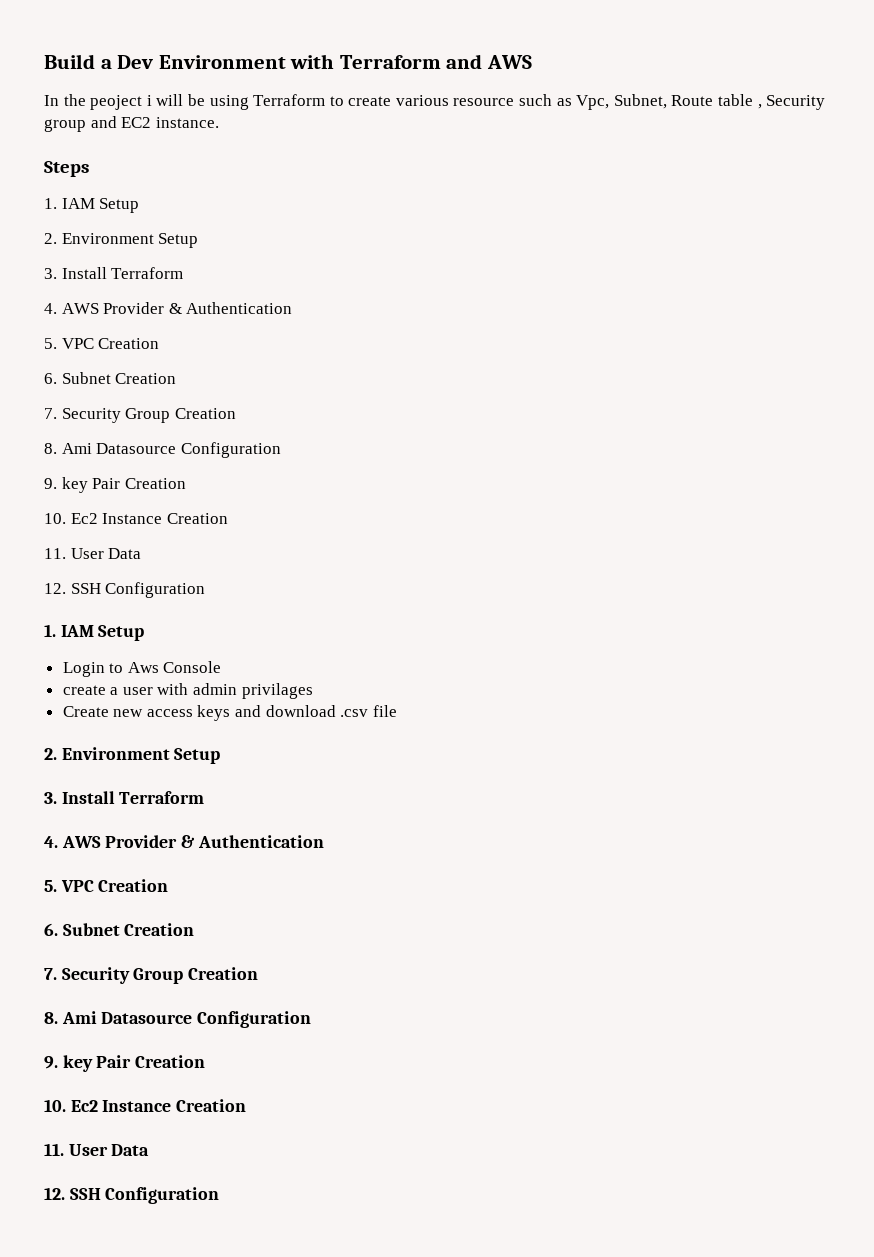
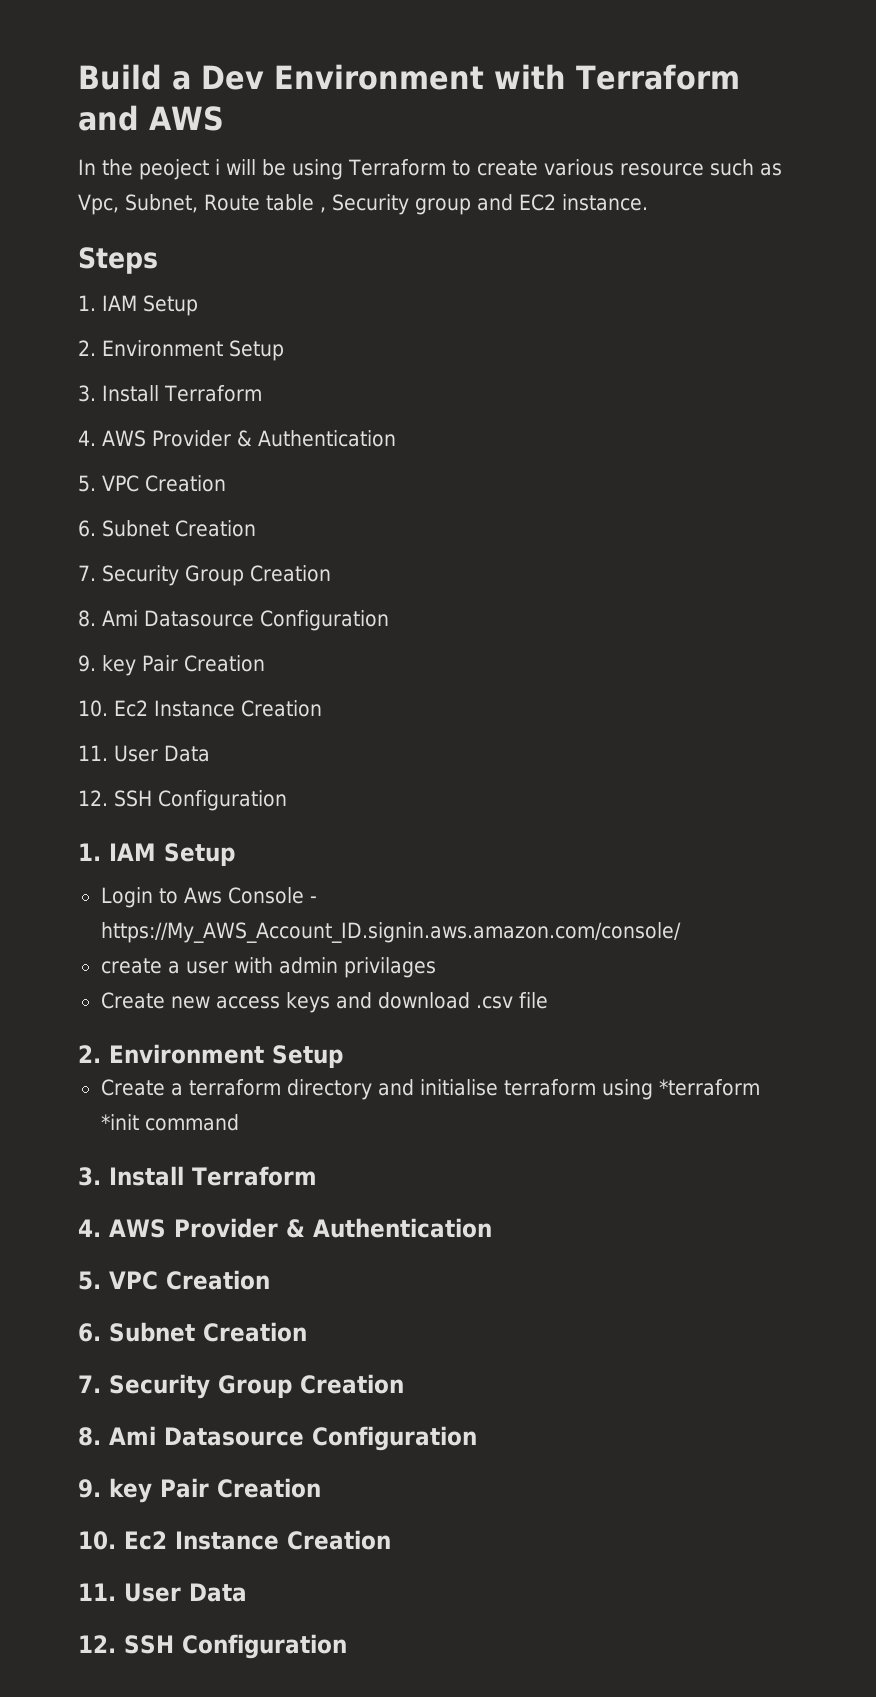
(222, 667) none -> [309,896,317,903] [100,922,681,943] - https://My_AWS_Account_ID.signin.aws.amazon.com/console/
(221, 756) none -> [100,1079,760,1100] [100,1114,239,1131] // Create a terraform directory and initialise terraform using *terraform *init command

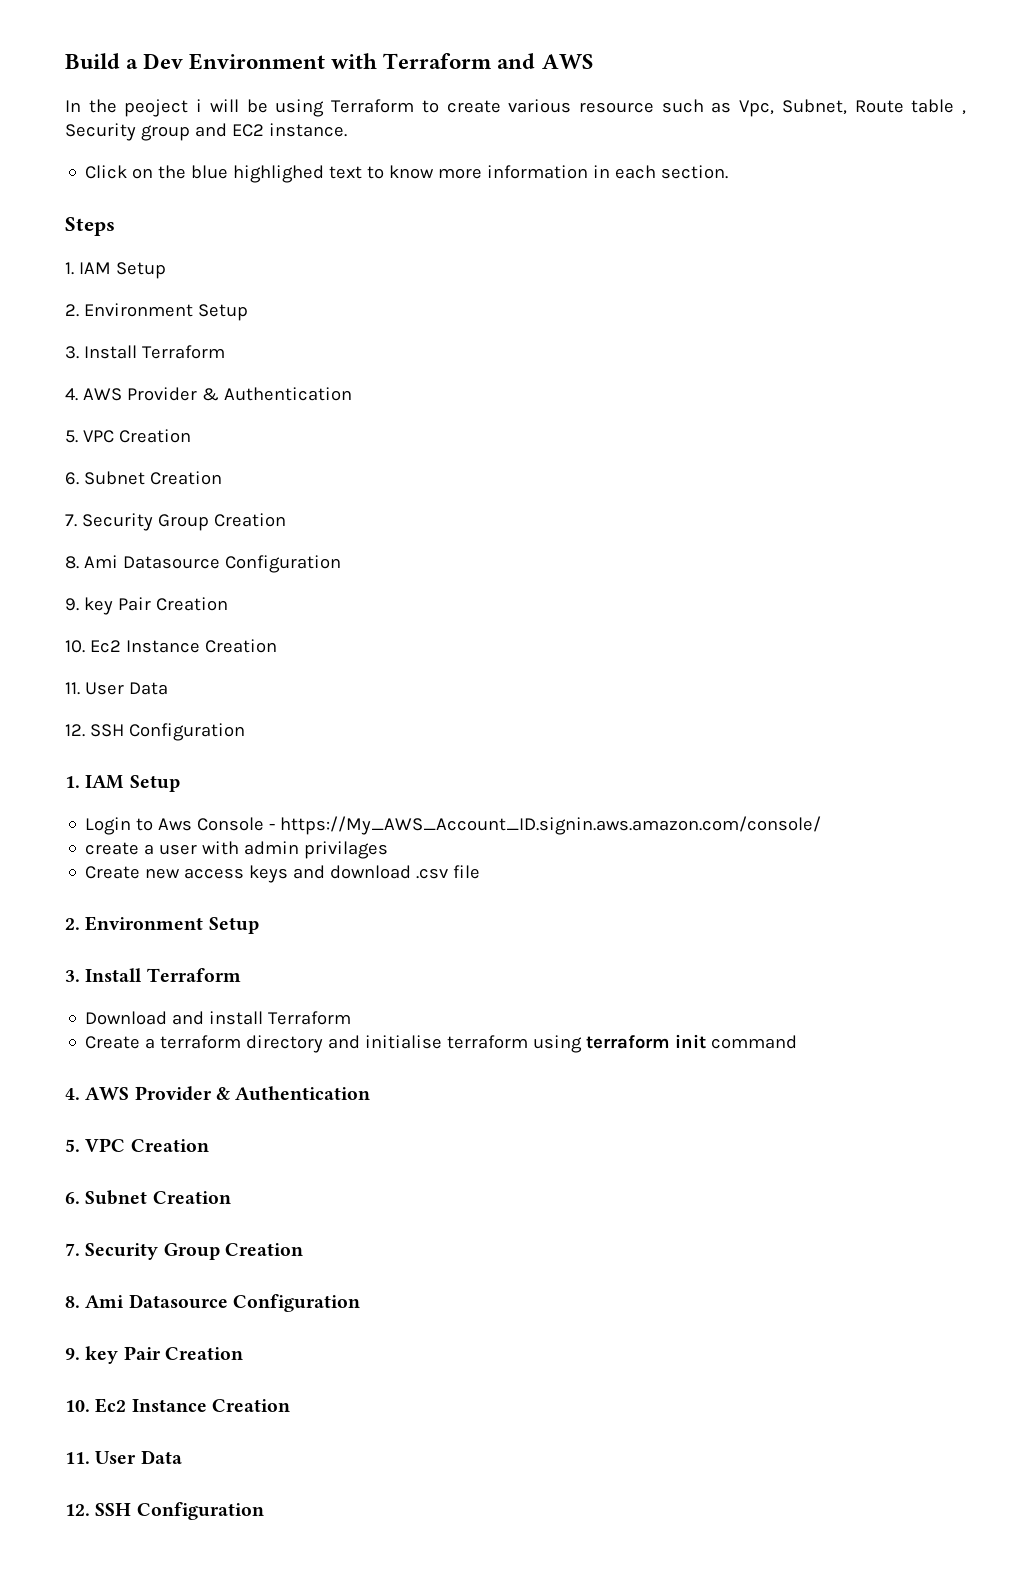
(648, 202) none -> [85,165,729,183] // Click on the blue highlighed text to know more information in each section.
(343, 1056) none -> [65,968,241,982] [85,1011,352,1025] // 3. Install Terraform // Download and install Terraform
[658,1079,760,1096] [100,1114,139,1130] *terraform *init -> [586,1034,707,1049] terraform init
[78,1166,317,1186] // 3. Install Terraform -> (798, 1042) none

